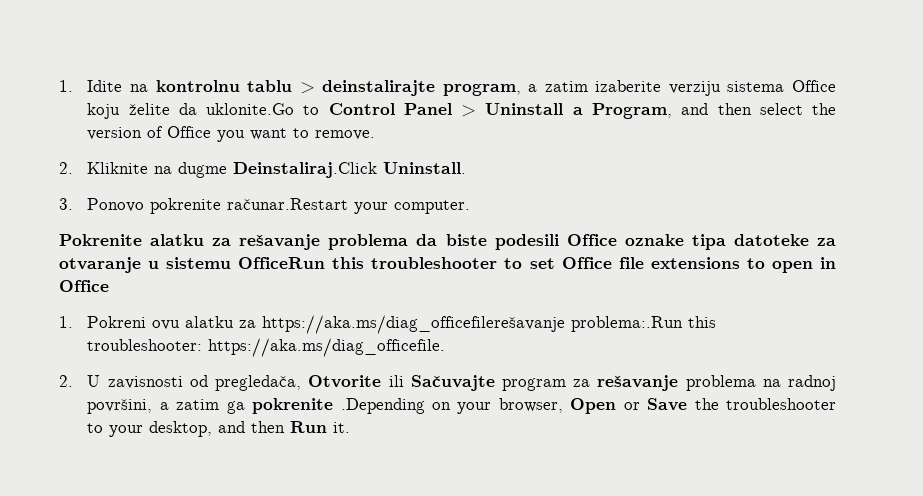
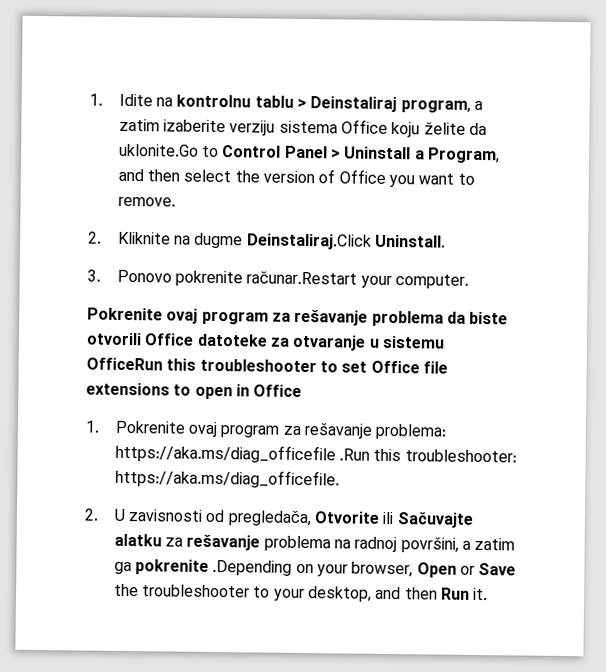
[322,80,436,96] deinstalirajte -> [310,96,398,113] Deinstaliraj
[150,234,205,246] alatku -> [166,308,269,325] ovaj program
[494,234,726,250] podesili Office oznake tipa -> [86,332,195,346] otvorili Office
[87,315,684,334] Pokreni ovu alatku za https://aka.ms/diag_officefilerešavanje problema:.Run -> [114,420,448,440] [114,443,371,464] Pokrenite ovaj program za rešavanje problema: https://aka.ms/diag_officefile .Run
[501,378,566,391] program -> [113,533,162,547] alatku

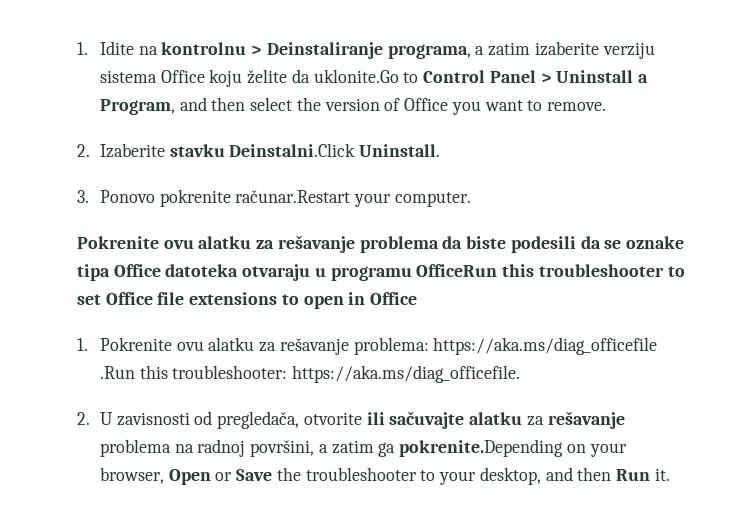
[254,95,471,113] tablu > Deinstaliraj program, -> [251,42,471,59] > Deinstaliranje programa,
[117,231,372,250] Kliknite na dugme Deinstaliraj.Click -> [100,143,356,158] Izaberite stavku Deinstalni.Click
[166,308,269,325] ovaj program -> [163,236,252,249] ovu alatku
[86,332,445,351] otvorili Office datoteke za otvaranje u sistemu -> [510,236,684,253] [77,264,412,281] podesili da se oznake tipa Office datoteka otvaraju u programu
[188,421,280,438] ovaj program -> [176,337,255,351] ovu alatku
[313,511,474,528] Otvorite ili Sačuvajte -> [303,411,465,429] otvorite ili sačuvajte
[135,559,293,576] pokrenite .Depending -> [399,439,564,457] pokrenite.Depending

